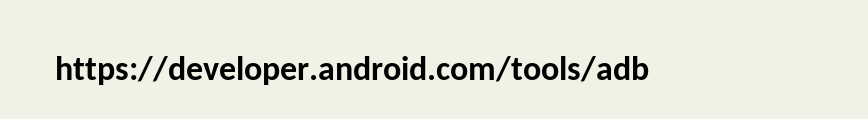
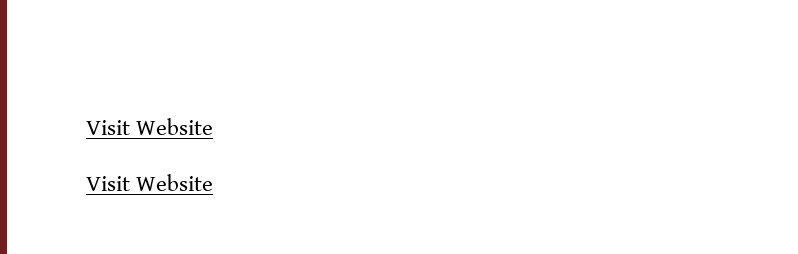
[55,56,649,85] https://developer.android.com/tools/adb -> [86,118,214,135] [86,174,214,191] Visit Website // Visit Website

